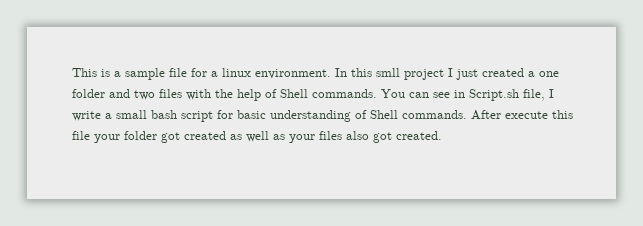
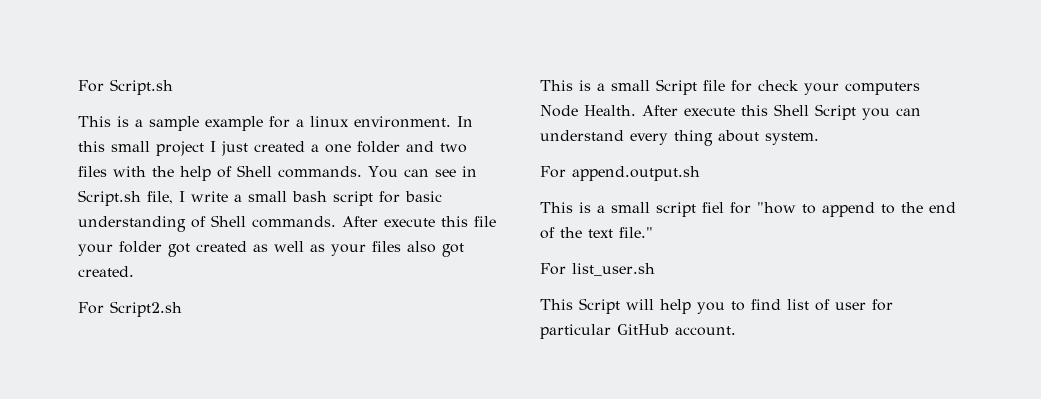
(72, 72) none -> [78,79,173,95] For Script.sh //
[169,68,187,77] file -> [205,116,263,131] example
[376,68,400,77] smll -> [111,141,150,152] small
(442, 135) none -> [78,301,182,317] [540,79,920,95] [540,104,921,120] [540,130,819,146] [540,166,700,181] [540,202,956,217] [540,227,653,239] [540,263,655,276] [540,298,893,314] [540,324,736,339] // For Script2.sh // This is a small Script file for check your computers Node Health. After execute this Shell Script you can understand every thing about system. // For append.output.sh // This is a small script fiel for "how to append to the end of the text file." // For list_user.sh // This Script will help you to find list of user for particular GitHub account.

